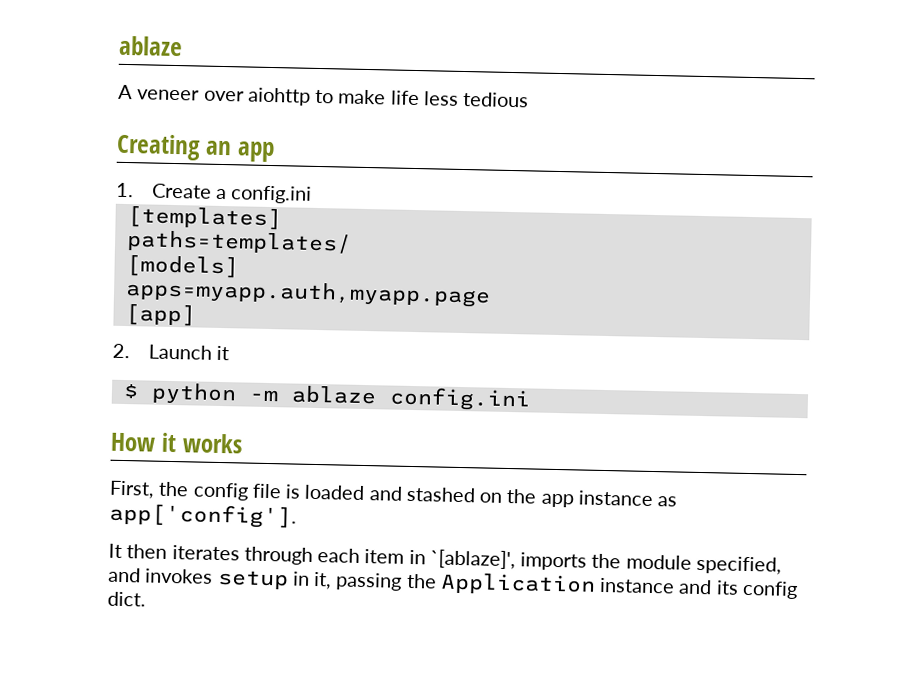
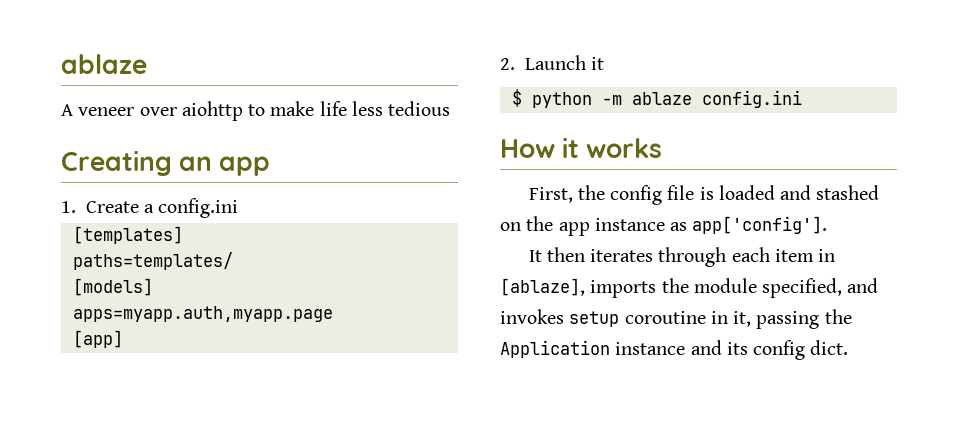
[429,549,516,570] `[ablaze]', -> [500,278,585,296] [ablaze],
(289, 579) none -> [624,311,706,324] coroutine

